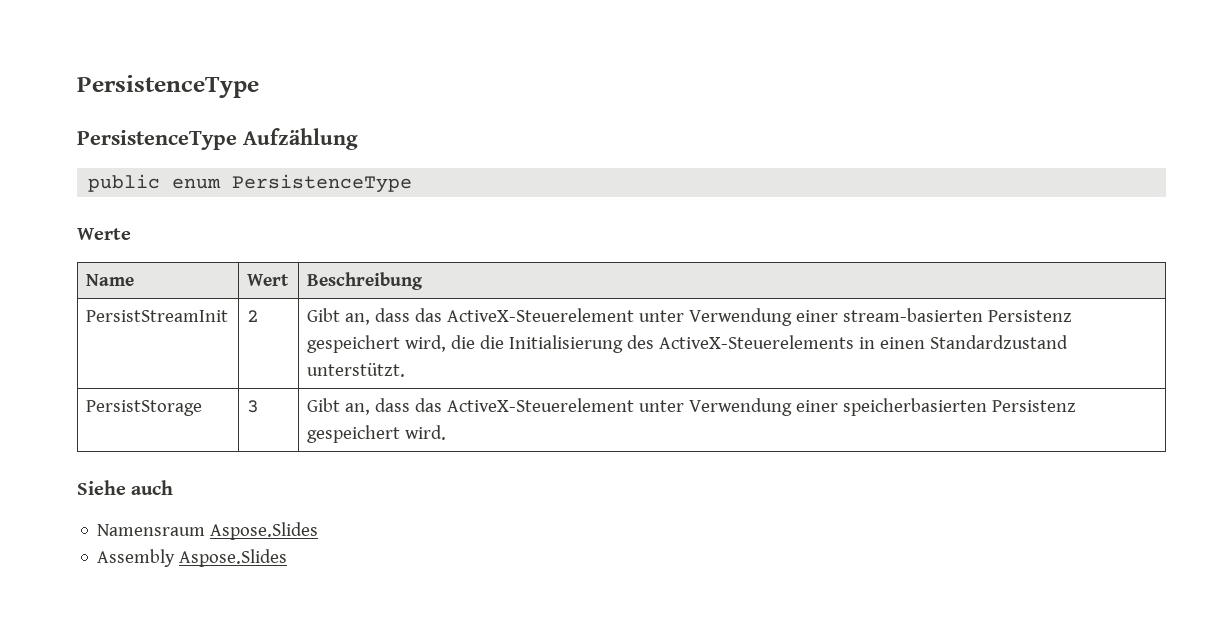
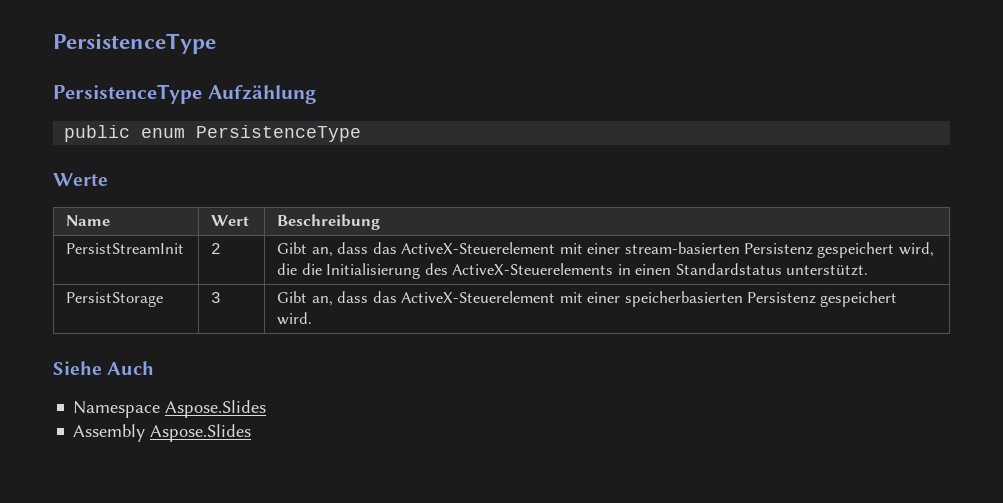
[638,308,792,326] unter Verwendung -> [559,243,583,254] mit
[929,335,1068,349] Standardzustand -> [675,263,782,275] Standardstatus
[638,398,792,416] unter Verwendung -> [559,292,583,303] mit
[131,480,174,495] [97,524,206,536] auch // Namensraum -> [107,361,155,375] [73,401,161,418] Auch // Namespace

